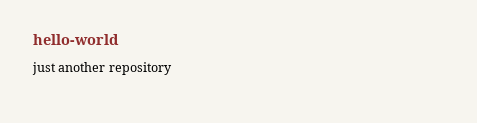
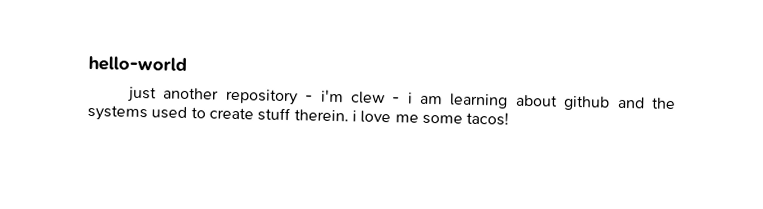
(172, 68) none -> [305,89,676,111] [87,104,510,126] - i'm clew - i am learning about github and the systems used to create stuff therein. i love me some tacos!

